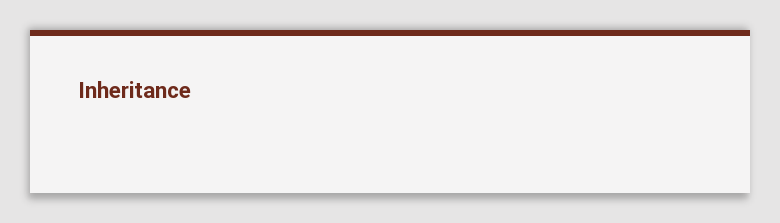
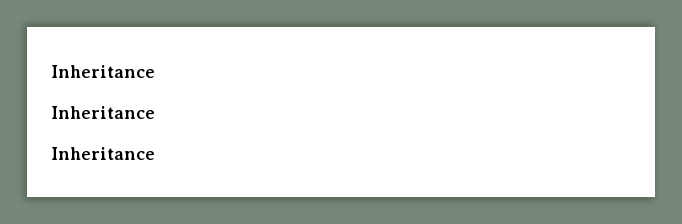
[78,81,191,98] Inheritance -> [51,65,155,78] [51,106,155,119] [51,147,155,160] Inheritance // Inheritance // Inheritance

